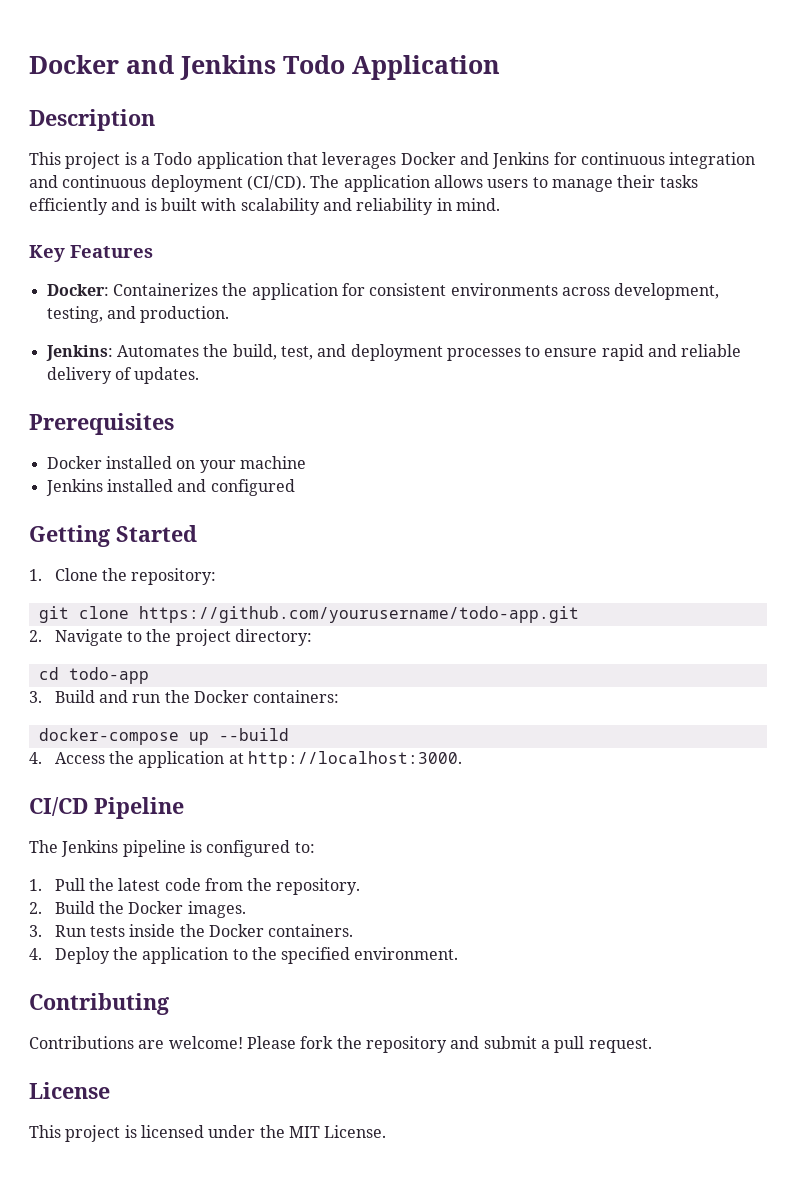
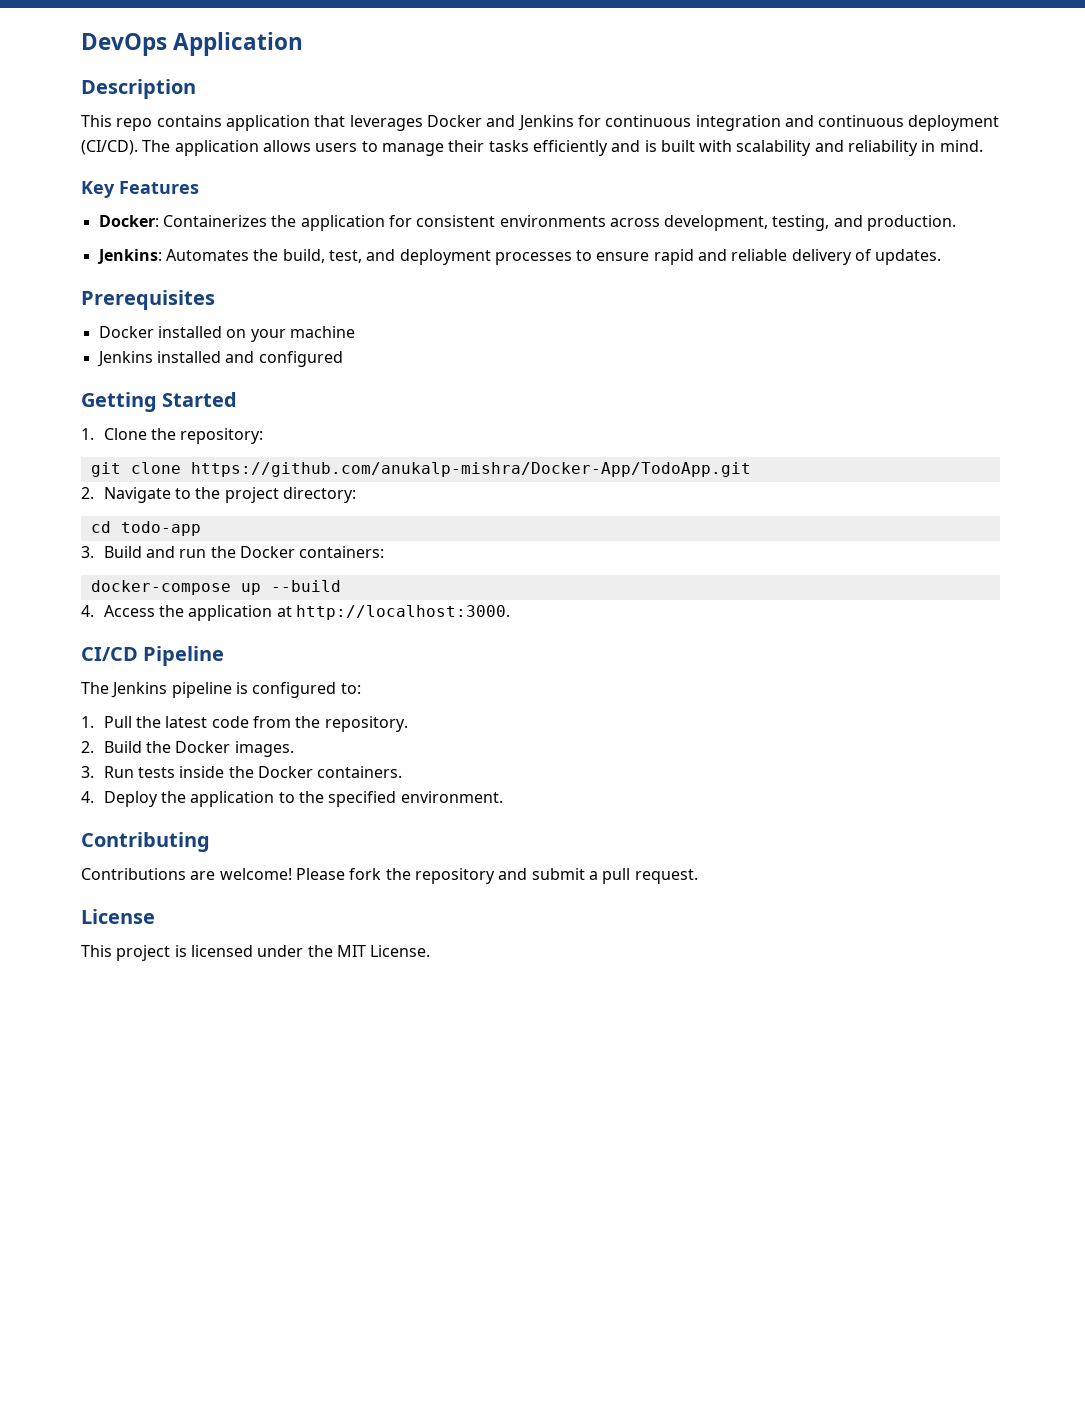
[29,55,345,80] Docker and Jenkins Todo -> [81,33,167,56] DevOps
[65,152,193,169] project is a Todo -> [116,115,222,131] repo contains
[138,606,579,623] https://github.com/yourusername/todo-app.git -> [190,462,751,477] https://github.com/anukalp-mishra/Docker-App/TodoApp.git

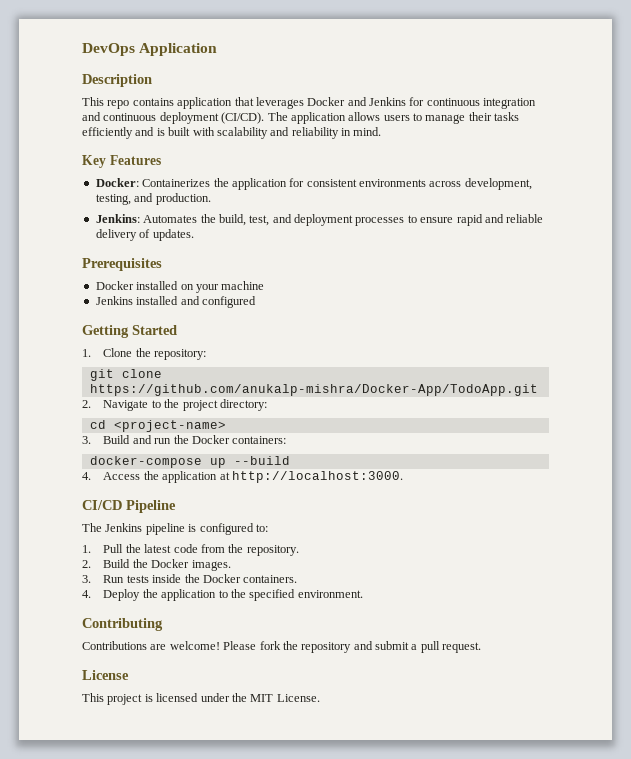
[120,521,201,536] todo-app -> [113,420,226,432] <project-name>

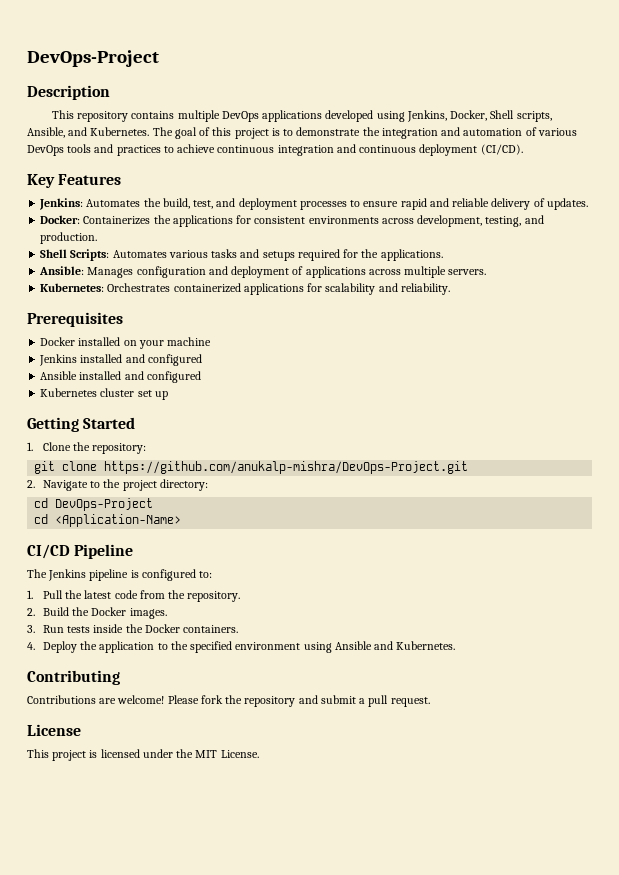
[82,43,218,56] DevOps Application -> [27,50,159,67] DevOps-Project
[107,97,425,109] repo contains application that leverages Docker and Jenkins for -> [77,110,552,122] [27,127,577,139] [27,144,216,156] repository contains multiple DevOps applications developed using Jenkins, Docker, Shell scripts, Ansible, and Kubernetes. The goal of this project is to demonstrate the integration and automation of various DevOps tools and practices to achieve
[267,112,520,124] [82,127,382,139] [82,155,161,168] [95,178,532,190] [95,193,211,205] The application allows users to manage their tasks efficiently and is built with scalability and reliability in mind. // Key Features // Docker: Containerizes the application for consistent environments across development, testing, and production. -> [27,174,122,188] // Key Features
(194, 235) none -> [40,215,544,227] [40,232,98,244] [40,249,443,261] [39,266,487,278] [40,283,450,295] // Docker: Containerizes the applications for consistent environments across development, testing, and production. // Shell Scripts: Automates various tasks and setups required for the applications. // Ansible: Manages configuration and deployment of applications across multiple servers. // Kubernetes: Orchestrates containerized applications for scalability and reliability.
(256, 302) none -> [40,371,201,383] [40,388,168,400] // Ansible installed and configured // Kubernetes cluster set up
[89,384,538,396] https://github.com/anukalp-mishra/Docker-App/TodoApp.git -> [104,461,469,474] https://github.com/anukalp-mishra/DevOps-Project.git
[113,420,226,432] [82,435,287,444] [89,456,290,468] [82,471,403,483] <project-name> // 3. Build and run the Docker containers: // docker-compose up --build // 4. Access the application at http://localhost:3000. -> [55,498,154,511] [34,514,182,527] DevOps-Project // cd <Application-Name>
[297,590,363,598] environment. -> [235,641,456,653] environment using Ansible and Kubernetes.

